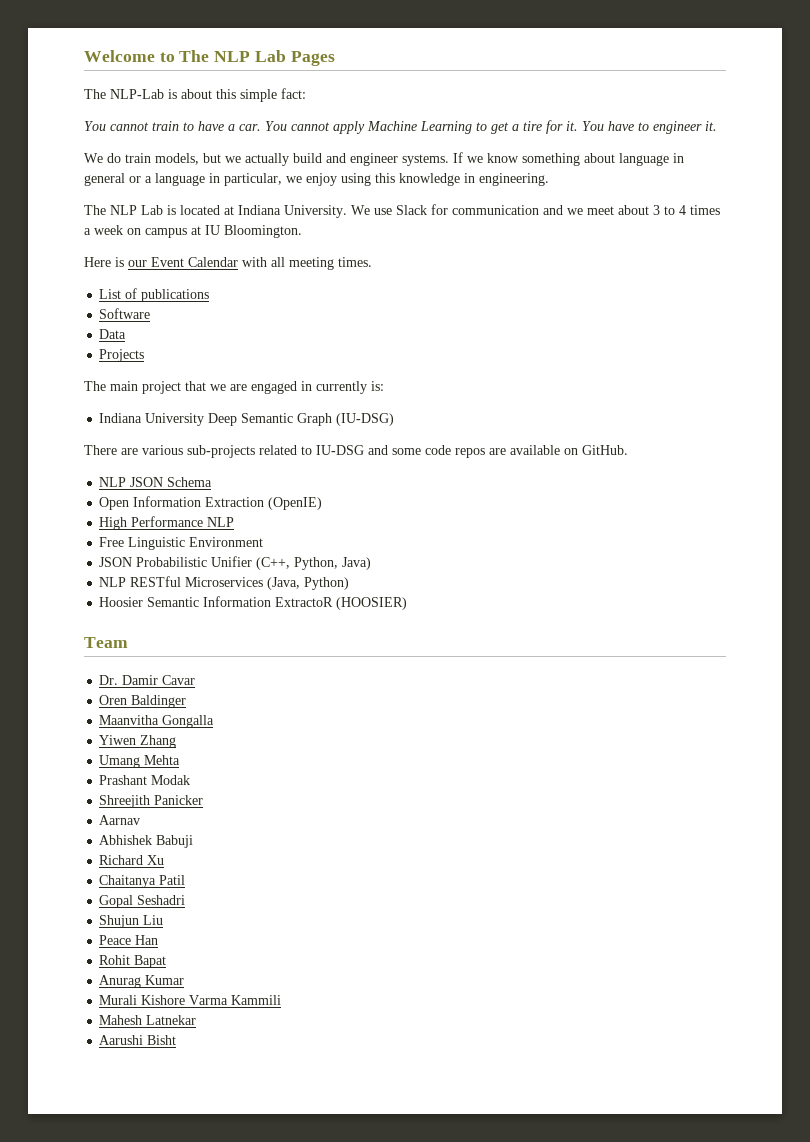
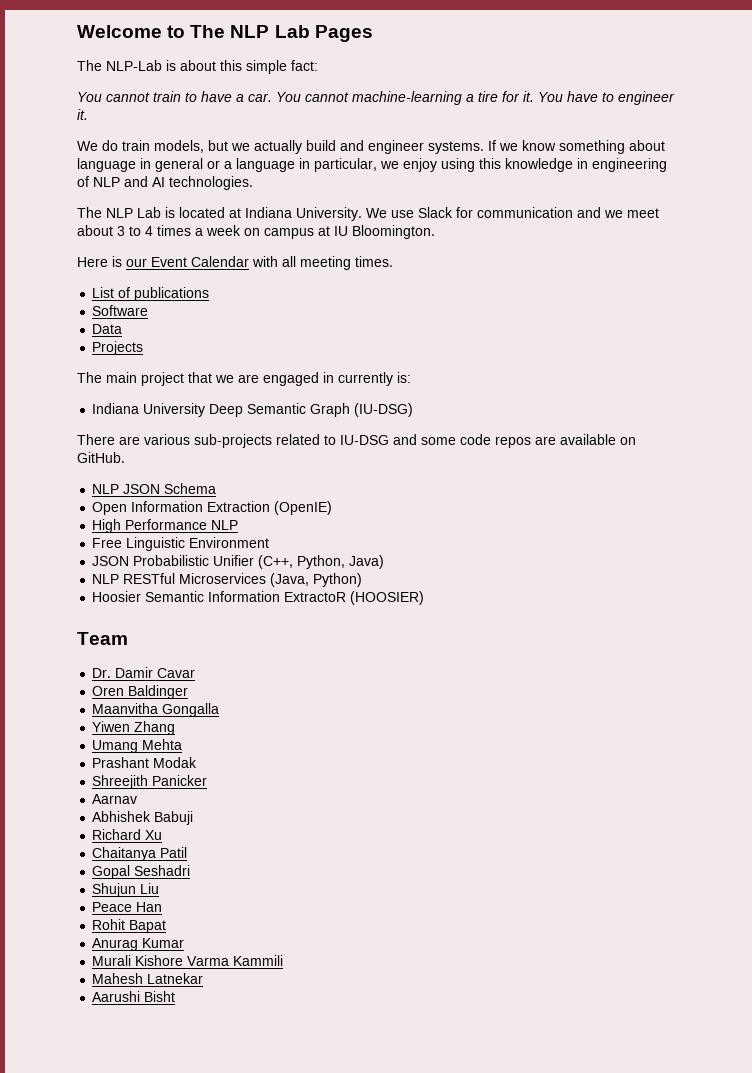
[333,121,509,134] apply Machine Learning to get -> [352,91,462,105] machine-learning
[479,173,549,186] engineering. -> [592,158,667,172] [77,176,253,190] engineering of NLP and AI technologies.

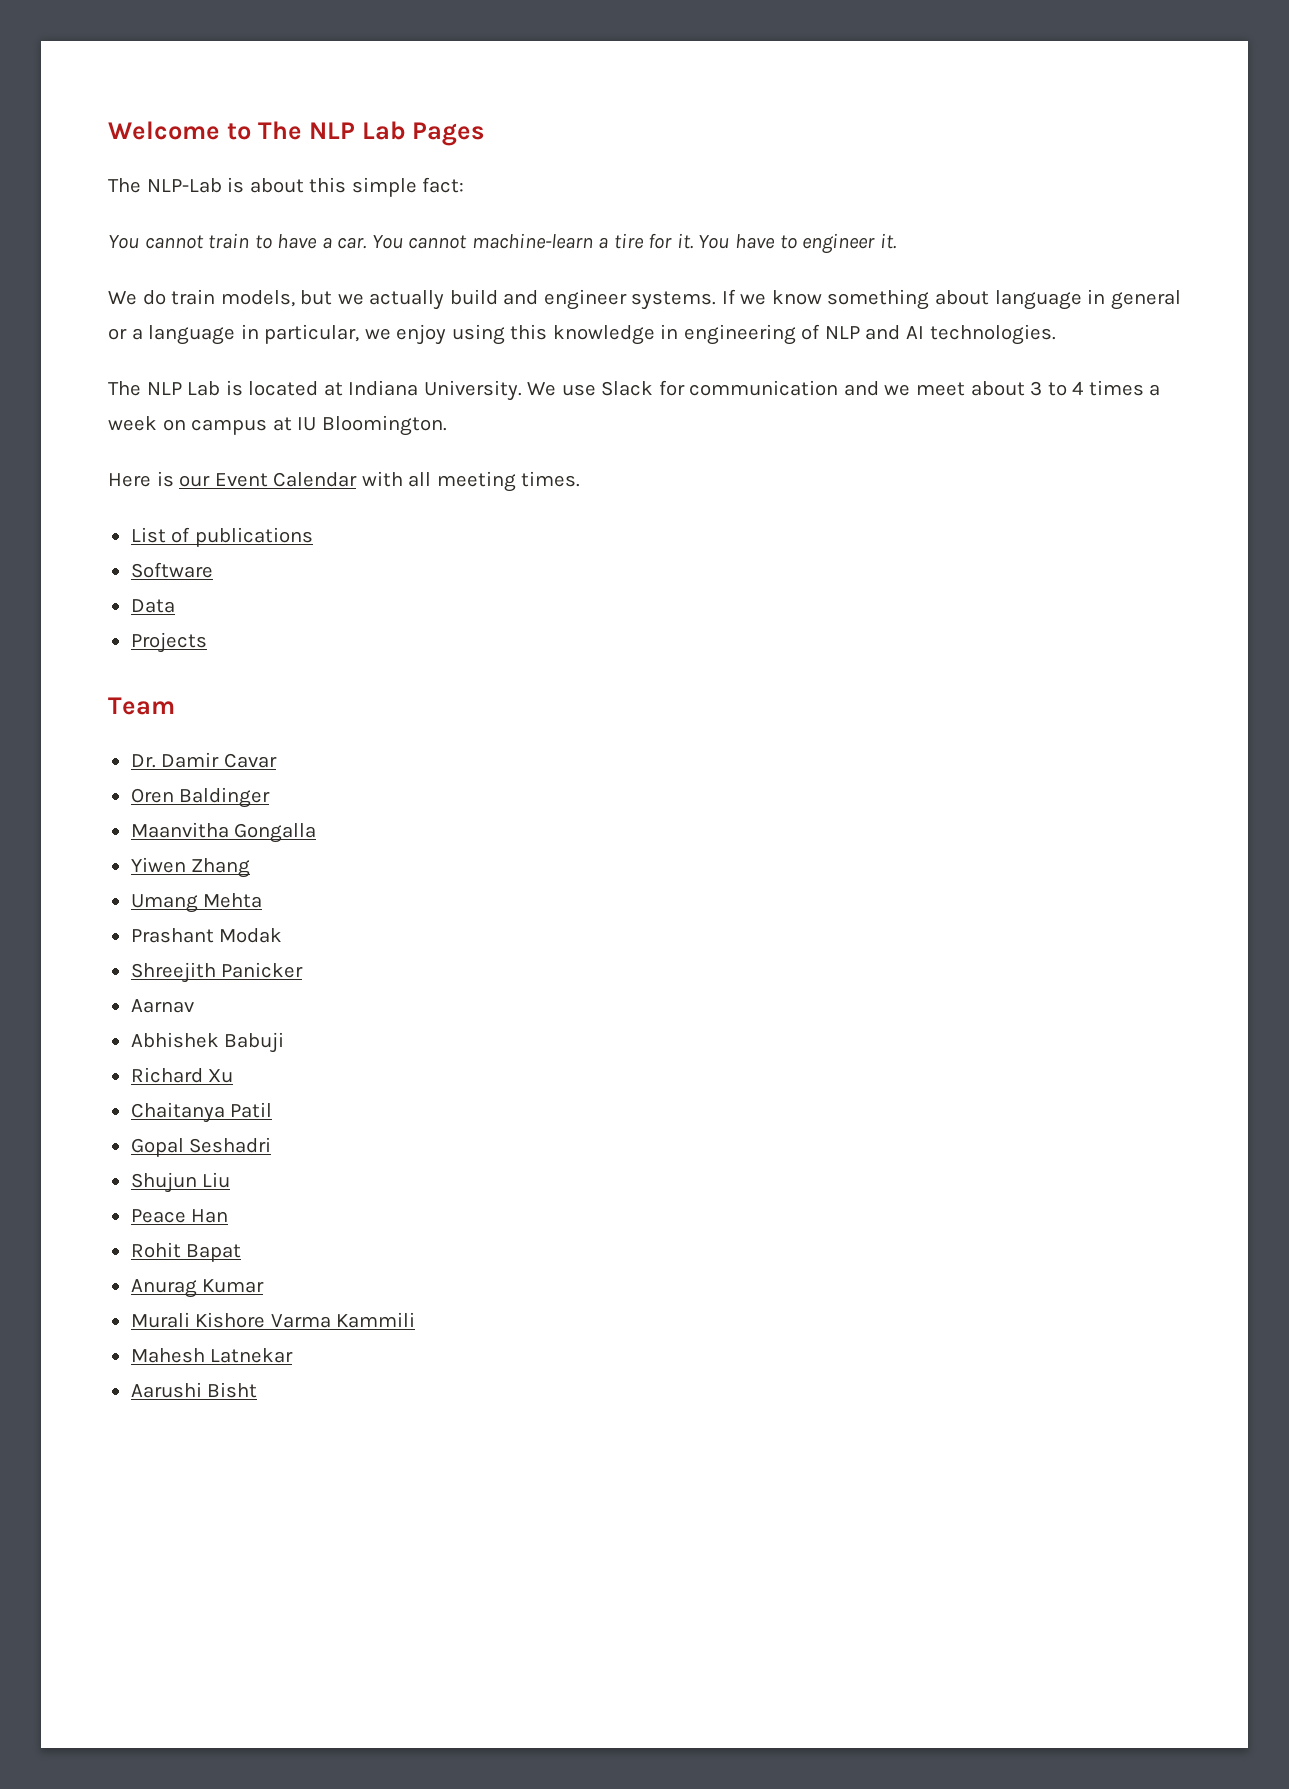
[352,91,462,105] machine-learning -> [471,233,593,249] machine-learn
[77,372,411,386] [92,403,414,417] [77,434,636,448] [77,452,125,463] [92,483,217,494] [92,501,333,515] [92,519,239,533] [92,537,270,551] [92,555,385,569] [92,573,363,587] [92,591,425,605] // The main project that we are engaged in currently is: // Indiana University Deep Semantic Graph (IU-DSG) // There are various sub-projects related to IU-DSG and some code repos are available on GitHub. // NLP JSON Schema // Open Information Extraction (OpenIE) // High Performance NLP // Free Linguistic Environment // JSON Probabilistic Unifier (C++, Python, Java) // NLP RESTful Microservices (Java, Python) // Hoosier Semantic Information ExtractoR (HOOSIER) -> (207, 642) none

